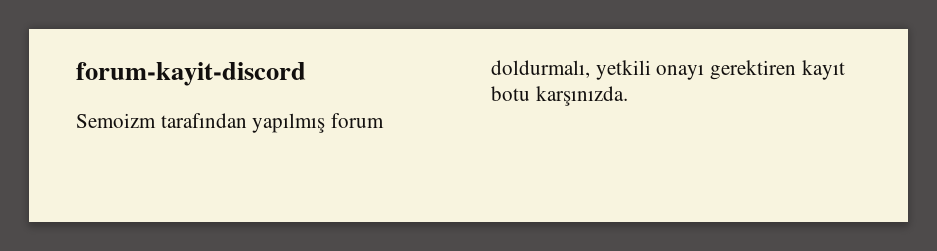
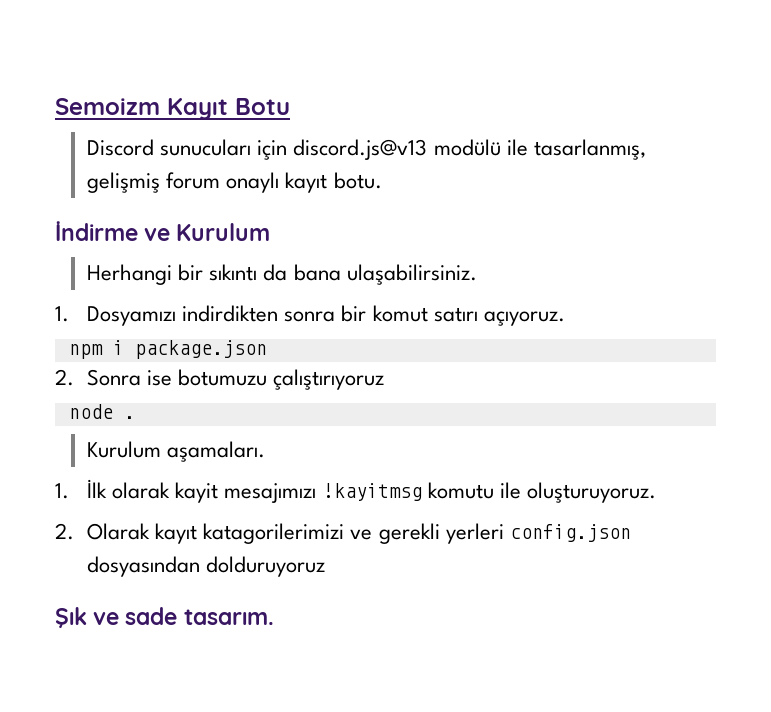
[76,62,306,86] [76,113,385,133] [491,60,845,80] [491,86,628,106] forum-kayit-discord // Semoizm tarafından yapılmış forum doldurmalı, yetkili onayı gerektiren kayıt botu karşınızda. -> [55,98,290,120] [87,139,646,160] [87,172,382,193] [55,221,271,241] [87,264,477,285] [55,305,565,326] [68,340,267,359] [55,369,385,390] [68,404,135,419] [87,441,266,462] [55,479,656,503] [55,523,631,544] [87,556,326,577] [55,607,274,628] Semoizm Kayıt Botu // Discord sunucuları için discord.js@v13 modülü ile tasarlanmış, gelişmiş forum onaylı kayıt botu. // İndirme ve Kurulum // Herhangi bir sıkıntı da bana ulaşabilirsiniz. // 1. Dosyamızı indirdikten sonra bir komut satırı açıyoruz. // npm i package.json // 2. Sonra ise botumuzu çalıştırıyoruz // node . // Kurulum aşamaları. // 1. İlk olarak kayit mesajımızı !kayitmsg komutu ile oluşturuyoruz. // 2. Olarak kayıt katagorilerimizi ve gerekli yerleri config.json dosyasından dolduruyoruz // Şık ve sade tasarım.

